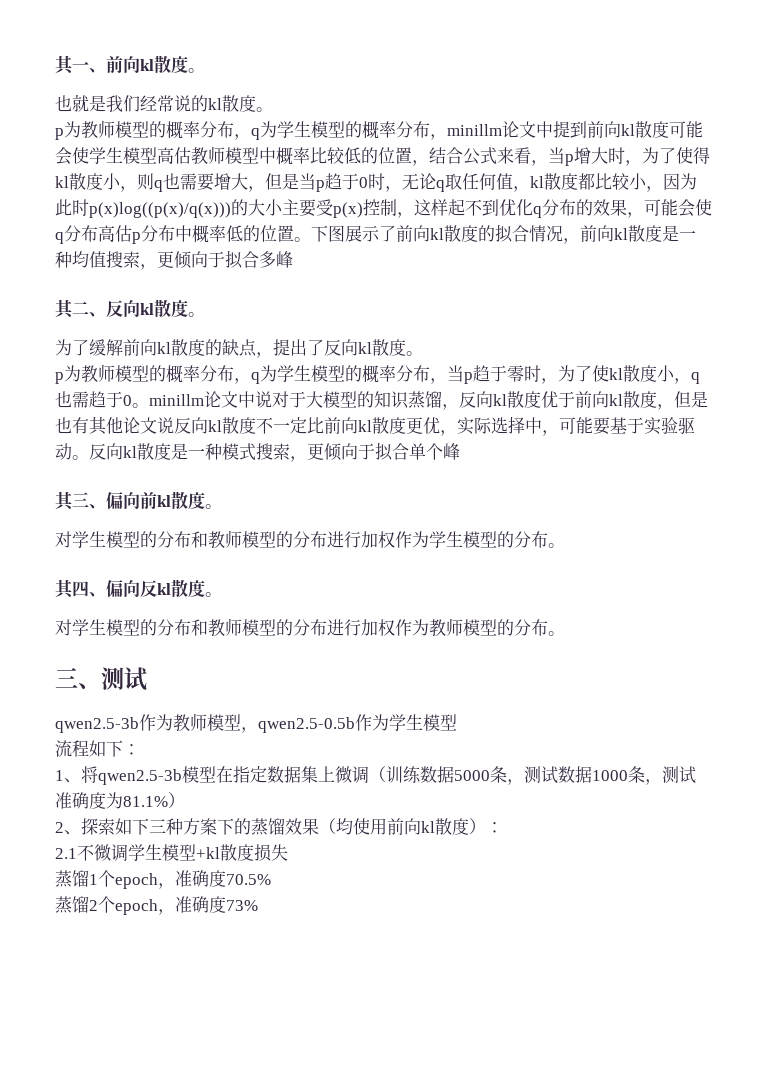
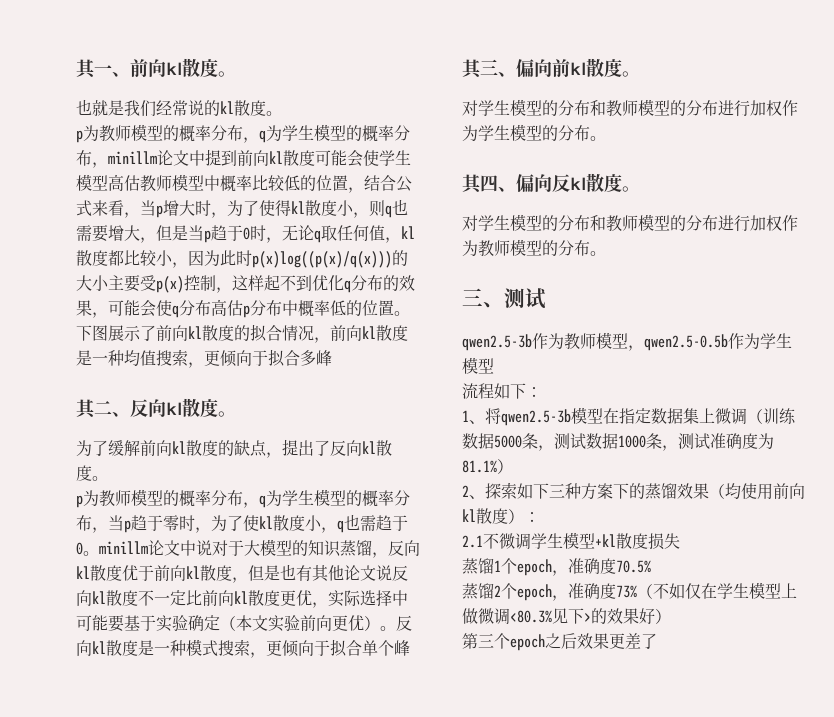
[542,430,559,436] ， -> (408, 598) none
[678,417,695,434] [55,443,72,460] 驱动 -> [188,615,380,632] 确定（本文实验前向更优）
(258, 905) none -> [637,582,797,599] [462,608,671,625] [462,633,657,651] （不如仅在学生模型上做微调<80.3%见下>的效果好） // 第三个epoch之后效果更差了

